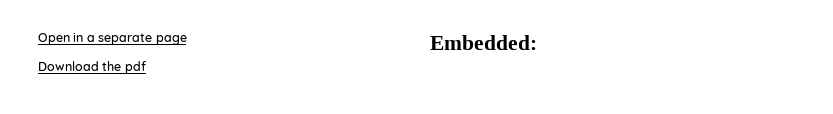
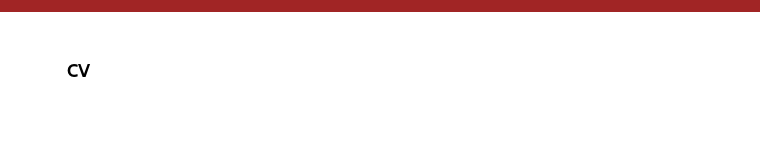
[38,33,187,45] [38,61,146,74] [430,35,537,50] Open in a separate page // Download the pdf // Embedded: -> [67,64,91,77] CV

